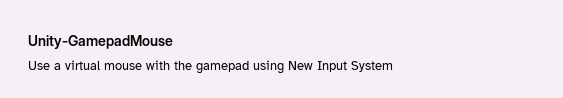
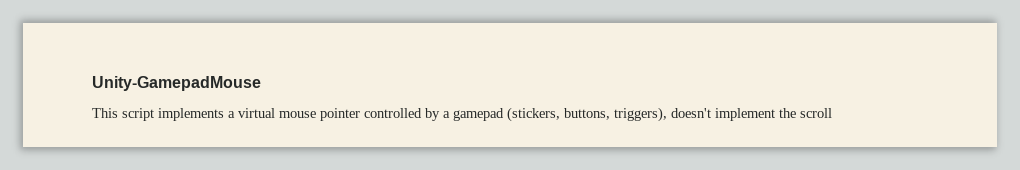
[28,60,393,74] Use a virtual mouse with the gamepad using New Input System -> [92,107,832,122] This script implements a virtual mouse pointer controlled by a gamepad (stickers, buttons, triggers), doesn't implement the scroll

